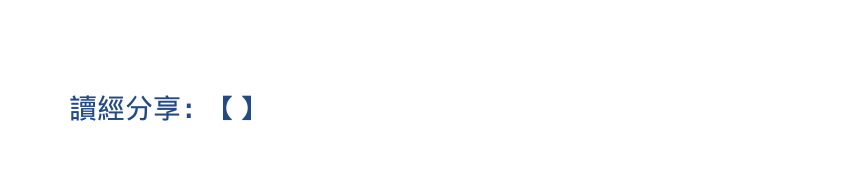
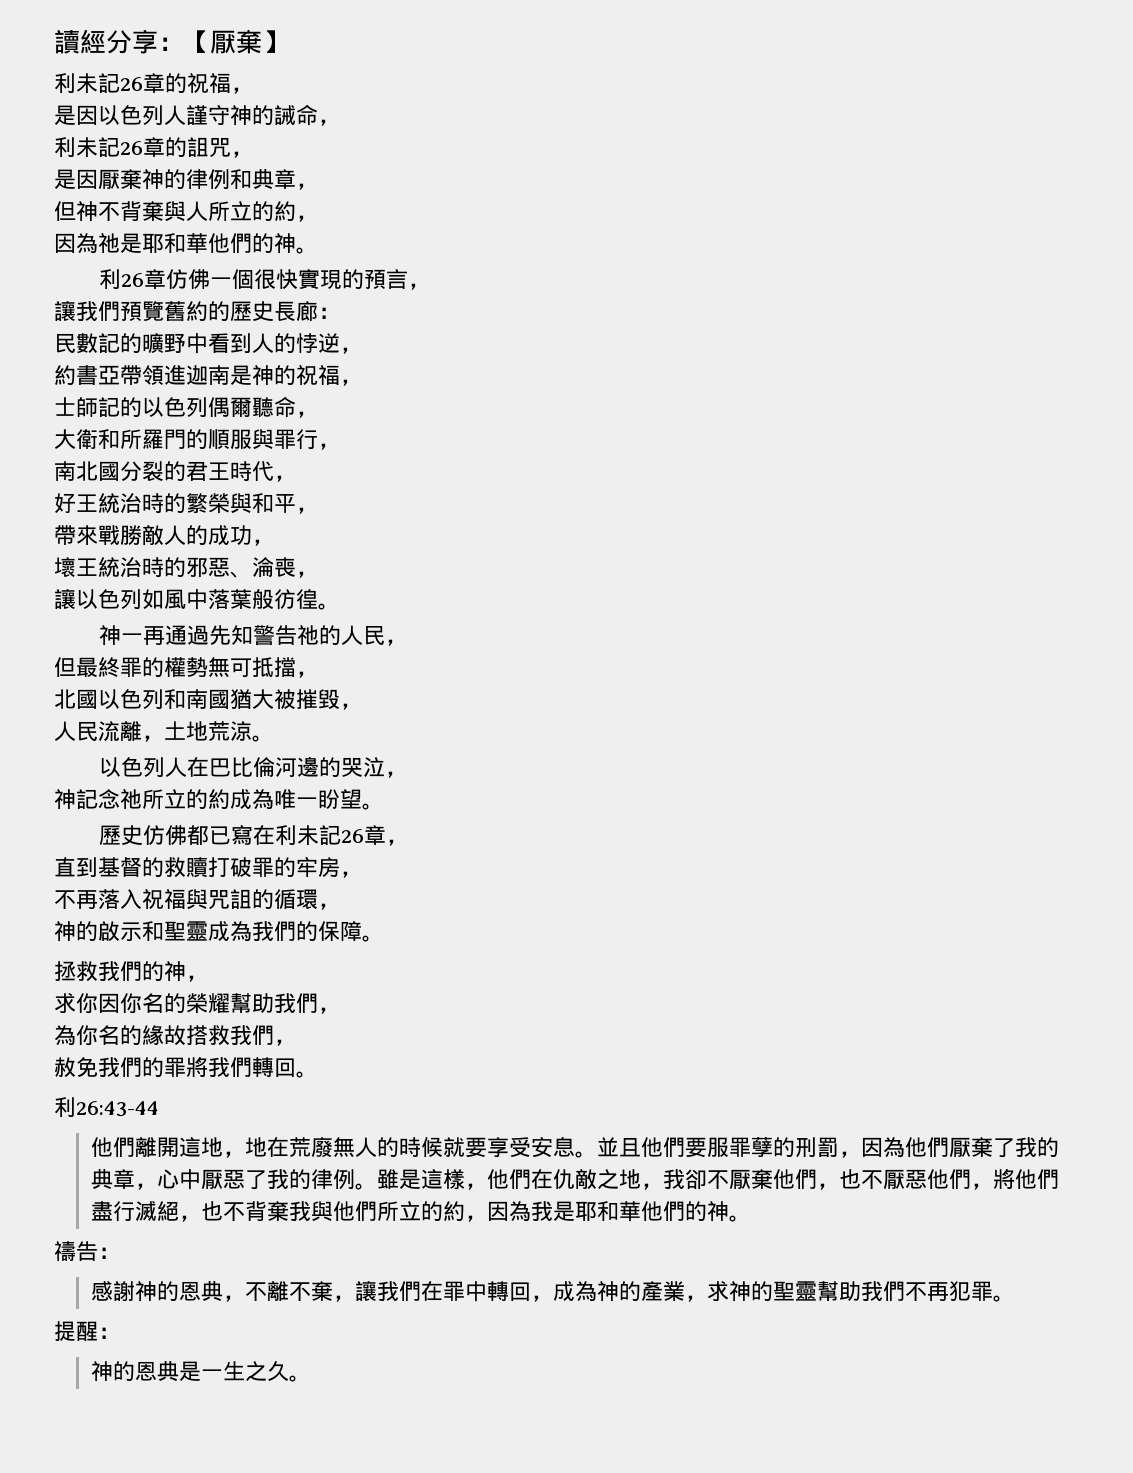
(237, 108) none -> [210,29,262,54] 厭棄
(265, 108) none -> [54,73,253,94] [54,104,340,126] [54,137,253,158] [54,168,318,190] [54,200,318,222] [54,233,318,254] [98,269,430,290] [54,301,340,322] [54,332,362,354] [54,364,362,386] [54,396,318,418] [54,429,340,450] [54,461,296,482] [54,493,318,514] [54,525,274,546] [54,557,318,578] [54,589,340,610] [98,625,407,646] [54,657,318,678] [54,689,362,710] [54,721,274,742] [98,756,407,778] [54,789,384,810] [98,825,408,846] [54,857,362,878] [54,889,340,910] [54,921,384,942] [54,961,208,982] [54,993,340,1014] [54,1025,296,1046] [54,1056,318,1078] [54,1097,159,1117] [91,1136,1060,1158] [91,1168,1060,1190] [91,1200,752,1222] [54,1241,120,1261] [91,1280,1016,1302] [54,1321,120,1341] [91,1361,312,1382] // 利未記26章的祝福， // 是因以色列人謹守神的誡命， // 利未記26章的詛咒， // 是因厭棄神的律例和典章， // 但神不背棄與人所立的約， // 因為祂是耶和華他們的神。 // 利26章仿佛一個很快實現的預言， // 讓我們預覽舊約的歷史長廊： // 民數記的曠野中看到人的悖逆， // 約書亞帶領進迦南是神的祝福， // 士師記的以色列偶爾聽命， // 大衛和所羅門的順服與罪行， // 南北國分裂的君王時代， // 好王統治時的繁榮與和平， // 帶來戰勝敵人的成功， // 壞王統治時的邪惡、淪喪， // 讓以色列如風中落葉般彷徨。 // 神一再通過先知警告祂的人民， // 但最終罪的權勢無可抵擋， // 北國以色列和南國猶大被摧毀， // 人民流離，土地荒涼。 // 以色列人在巴比倫河邊的哭泣， // 神記念祂所立的約成為唯一盼望。 // 歷史仿佛都已寫在利未記26章， // 直到基督的救贖打破罪的牢房， // 不再落入祝福與咒詛的循環， // 神的啟示和聖靈成為我們的保障。 // 拯救我們的神， // 求你因你名的榮耀幫助我們， // 為你名的緣故搭救我們， // 赦免我們的罪將我們轉回。 // 利26:43-44 // 他們離開這地，地在荒廢無人的時候就要享受安息。並且他們要服罪孽的刑罰，因為他們厭棄了我的典章，心中厭惡了我的律例。雖是這樣，他們在仇敵之地，我卻不厭棄他們，也不厭惡他們，將他們盡行滅絕，也不背棄我與他們所立的約，因為我是耶和華他們的神。 // 禱告： // 感謝神的恩典，不離不棄，讓我們在罪中轉回，成為神的產業，求神的聖靈幫助我們不再犯罪。 // 提醒： // 神的恩典是一生之久。

